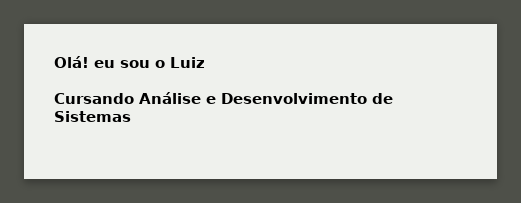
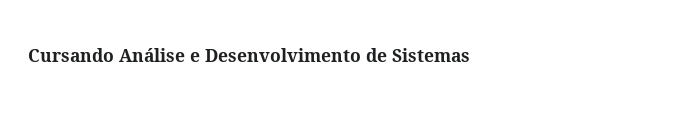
[54,56,205,68] Olá! eu sou o Luiz // -> (28, 55) none

